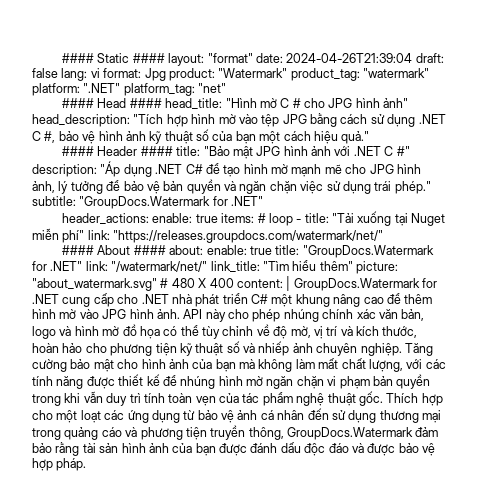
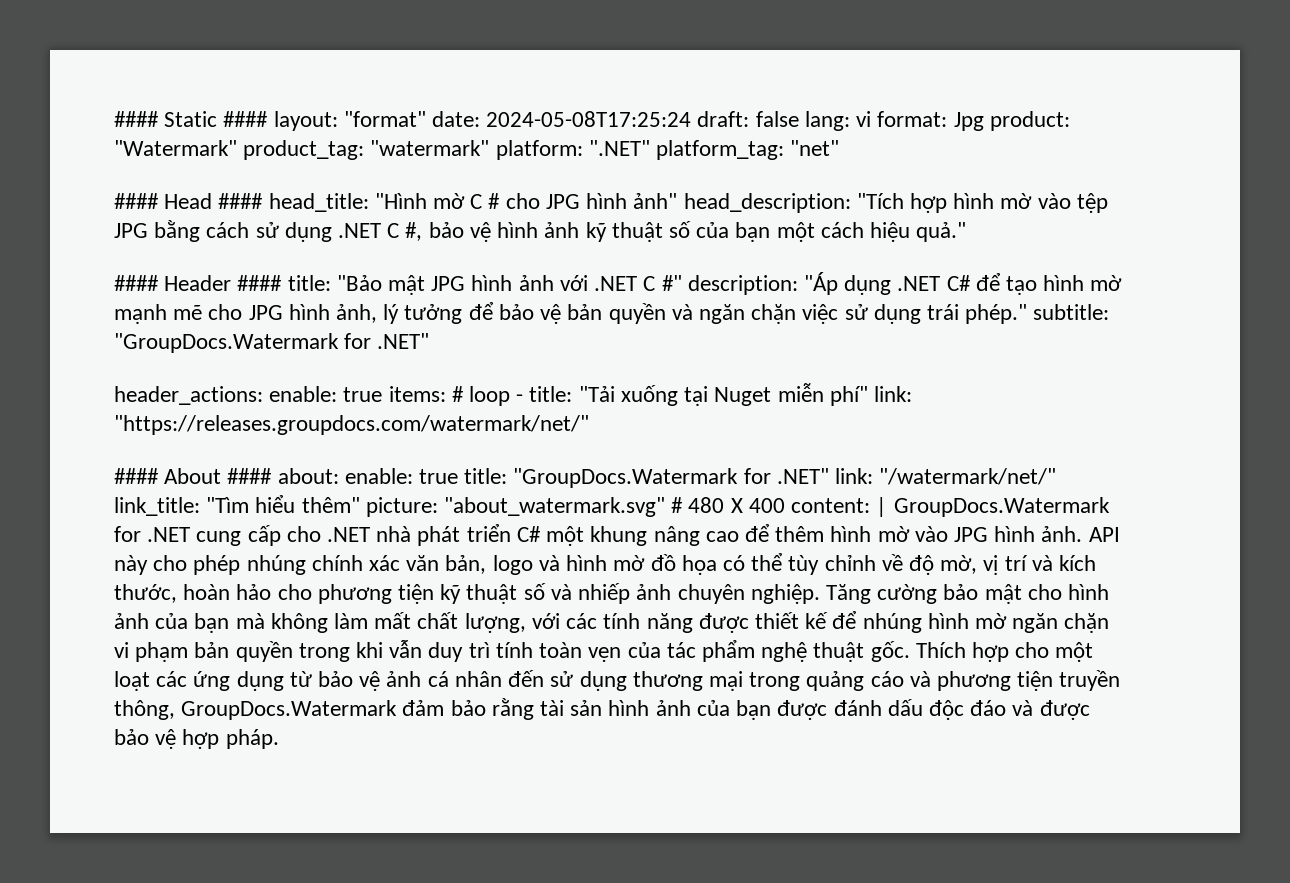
[286,53,413,63] 2024-04-26T21:39:04 -> [486,111,692,127] 2024-05-08T17:25:24

